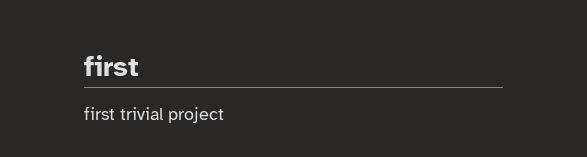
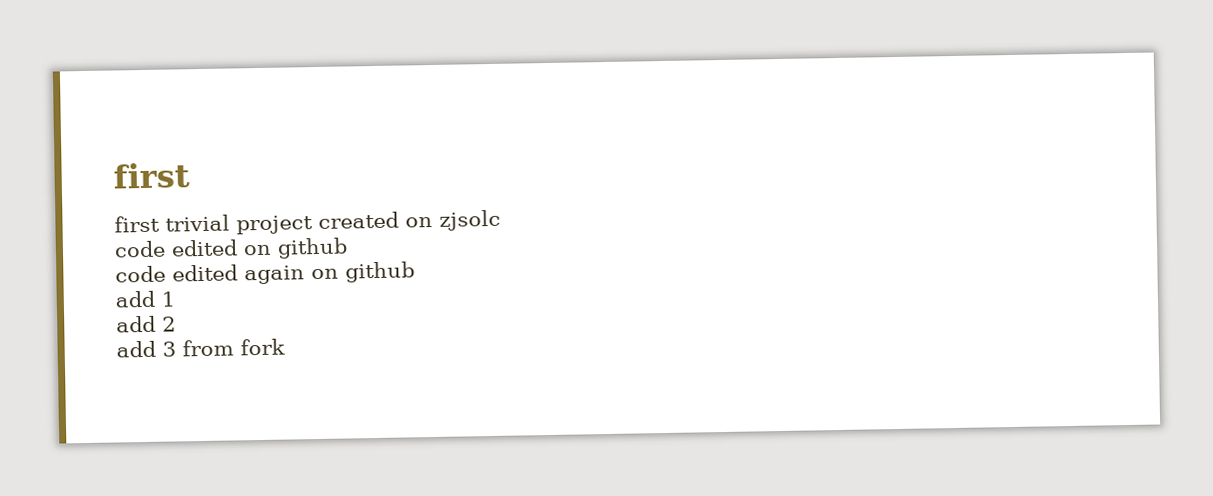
(224, 115) none -> [318,209,501,231] [114,237,348,259] [115,261,415,285] [115,290,175,308] [116,315,176,333] [116,338,285,358] created on zjsolc // code edited on github // code edited again on github // add 1 // add 2 // add 3 from fork

